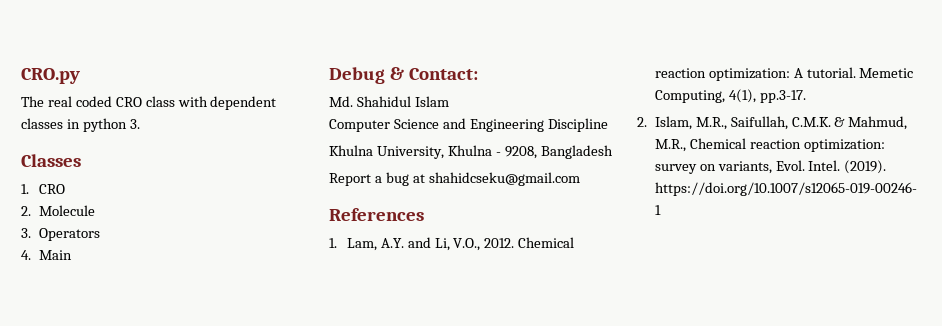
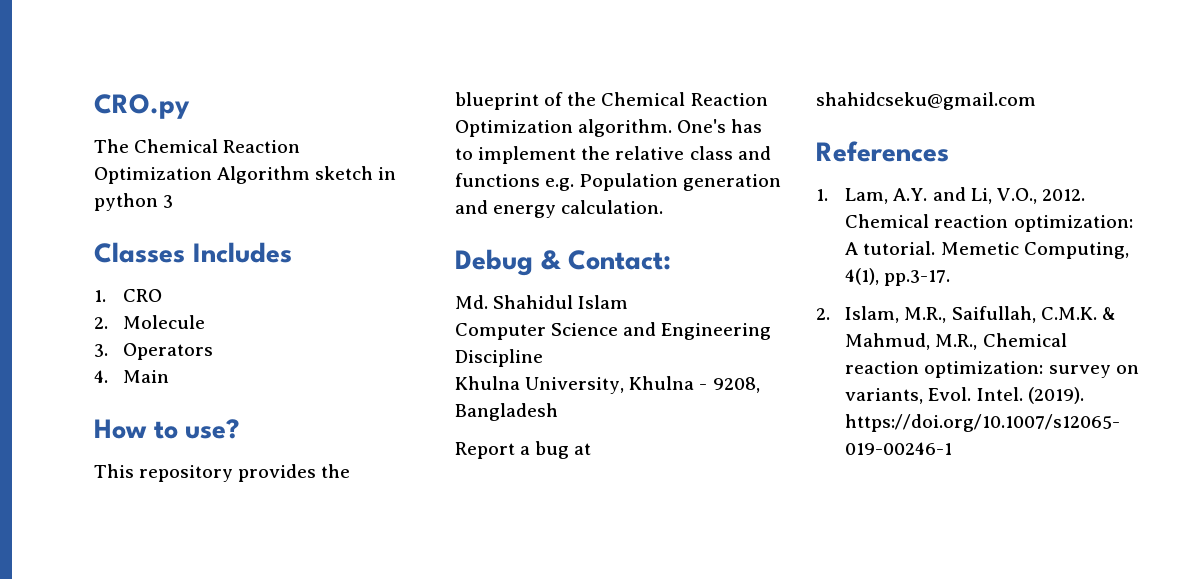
[47,96,277,110] [21,118,63,129] real coded CRO class with dependent classes -> [134,139,301,153] [94,166,374,184] Chemical Reaction Optimization Algorithm sketch
[129,119,140,129] 3. -> [163,195,174,208] 3
(81, 160) none -> [192,242,292,263] Includes
(72, 255) none -> [94,419,241,439] [94,464,351,482] [455,92,768,110] [455,119,763,137] [455,146,771,164] [455,173,782,191] [455,200,664,218] // How to use? // This repository provides the blueprint of the Chemical Reaction Optimization algorithm. One's has to implement the relative class and functions e.g. Population generation and energy calculation.

